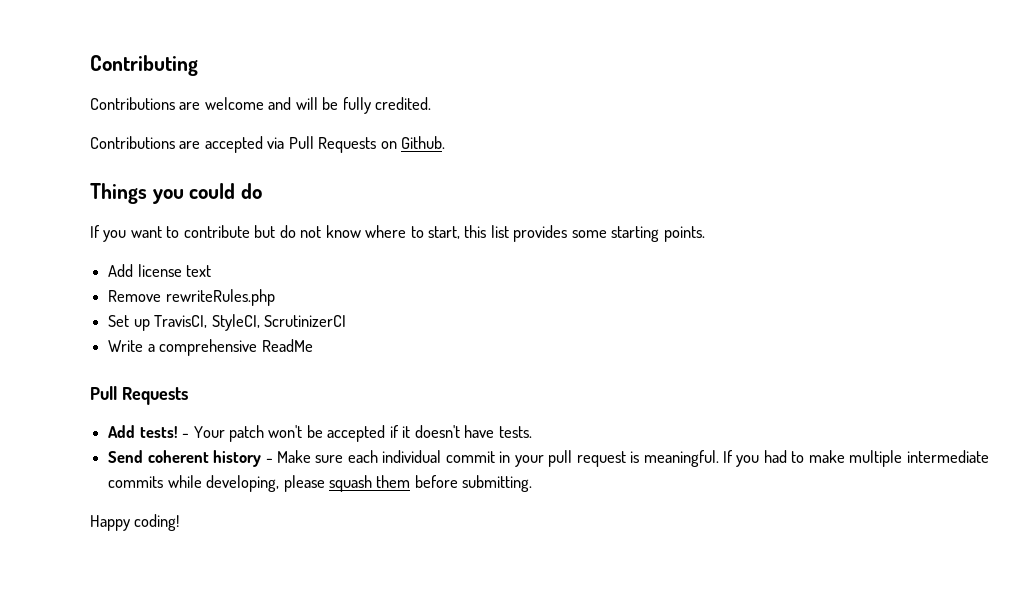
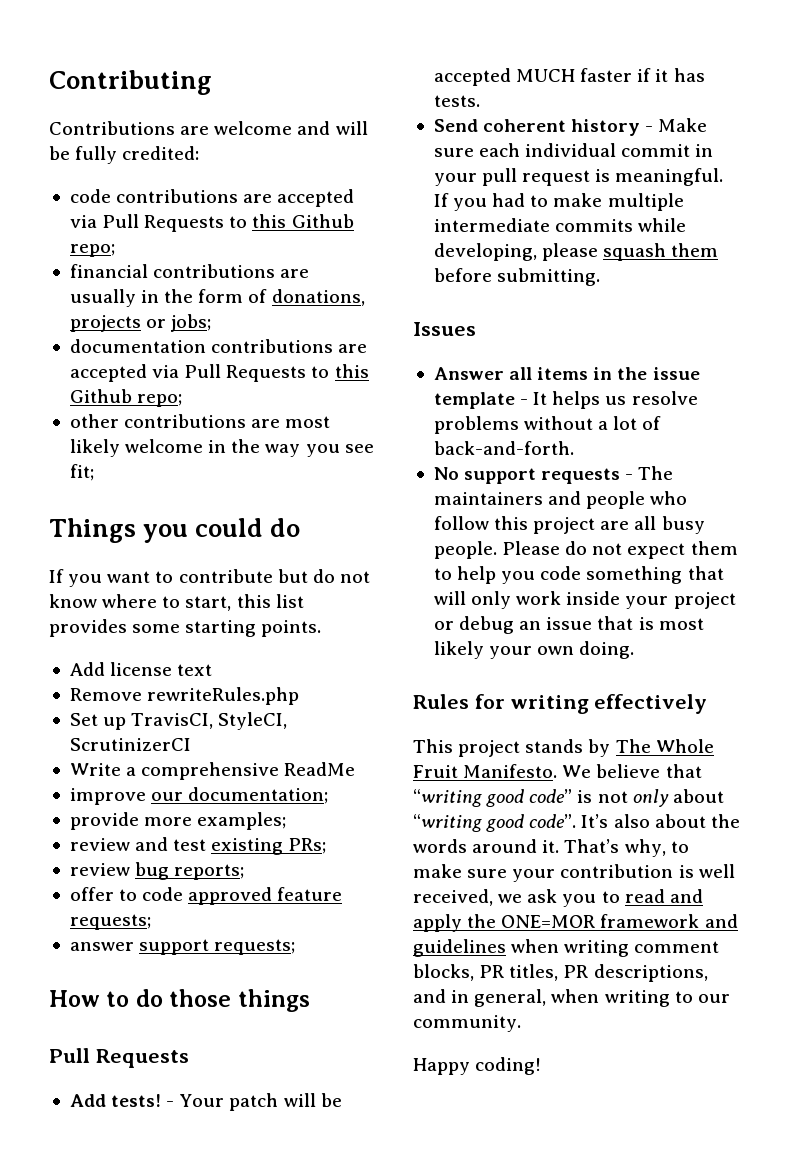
[375,97,432,110] [90,136,446,153] credited. // Contributions are accepted via Pull Requests on Github. -> [122,146,200,160] [69,189,355,207] [69,214,354,232] [69,244,115,257] [69,264,310,278] [69,289,365,307] [69,314,212,332] [69,339,368,353] [69,364,369,382] [69,389,183,407] [69,414,331,428] [69,439,374,457] [69,464,94,481] credited: // code contributions are accepted via Pull Requests to this Github repo; // financial contributions are usually in the form of donations, projects or jobs; // documentation contributions are accepted via Pull Requests to this Github repo; // other contributions are most likely welcome in the way you see fit;
(313, 345) none -> [69,787,329,805] [69,812,287,830] [69,837,327,855] [69,862,245,880] [69,887,343,905] [69,914,151,930] [69,939,296,955] [49,989,310,1012] // improve our documentation; // provide more examples; // review and test existing PRs; // review bug reports; // offer to code approved feature requests; // answer support requests; // How to do those things
[268,425,303,438] won't -> [283,1093,316,1107] will
[389,425,495,438] if it doesn't have -> [516,68,705,82] MUCH faster if it has
(533, 483) none -> [413,322,476,336] [433,367,700,380] [433,391,698,409] [433,416,662,434] [433,441,574,455] [433,466,674,484] [433,491,688,509] [433,516,705,534] [433,541,738,559] [433,566,724,584] [433,591,736,609] [433,616,704,634] [433,641,635,659] [413,694,708,714] [413,739,714,757] [413,764,702,778] [413,789,724,807] [413,814,740,832] [413,839,689,857] [413,864,735,882] [413,889,703,907] [413,914,738,932] [413,939,720,957] [413,964,708,982] [413,989,730,1007] [413,1015,521,1032] // Issues // Answer all items in the issue template - It helps us resolve problems without a lot of back-and-forth. // No support requests - The maintainers and people who follow this project are all busy people. Please do not expect them to help you code something that will only work inside your project or debug an issue that is most likely your own doing. // Rules for writing effectively // This project stands by The Whole Fruit Manifesto. We believe that “writing good code” is not only about “writing good code”. It’s also about the words around it. That’s why, to make sure your contribution is well received, we ask you to read and apply the ONE=MOR framework and guidelines when writing comment blocks, PR titles, PR descriptions, and in general, when writing to our community.

